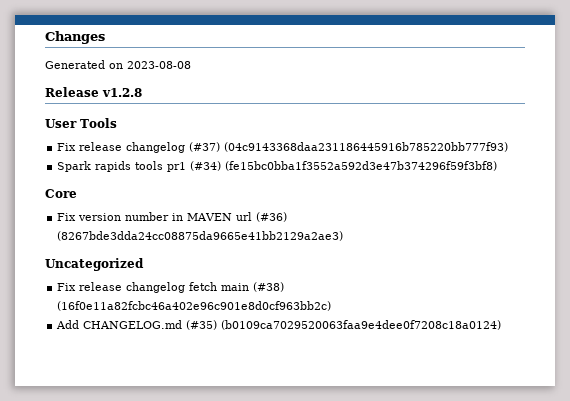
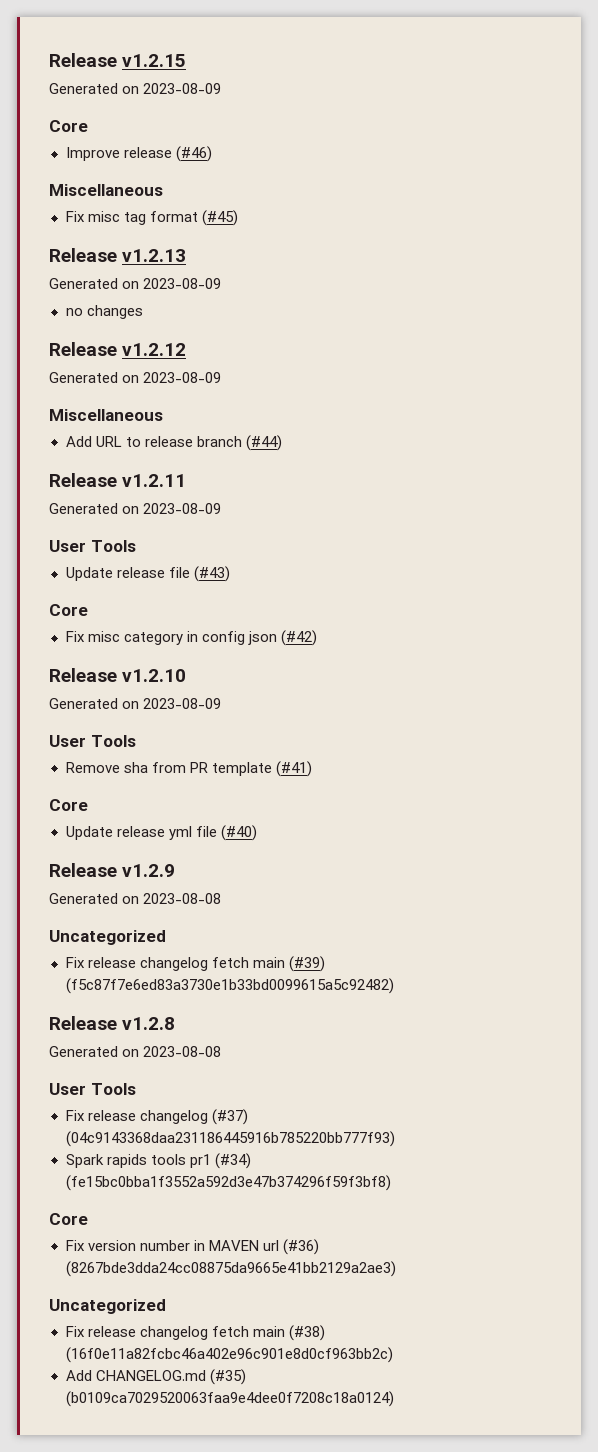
[45,31,105,44] [45,60,191,69] Changes // Generated on 2023-08-08 -> [49,53,187,67] [49,83,222,94] [49,120,88,132] [65,146,212,162] [49,184,163,196] [65,210,238,226] [49,248,187,262] [49,278,222,289] [65,305,143,319] [49,342,187,356] [49,372,222,383] [49,409,163,421] [65,435,282,451] [49,473,187,487] [49,503,222,514] [49,540,136,552] [65,566,230,582] [49,604,88,616] [65,630,317,646] [49,668,187,682] [49,698,222,709] [49,735,136,747] [65,761,312,777] [49,799,88,811] [65,825,257,841] [49,863,176,877] [49,893,222,904] [49,930,166,945] [65,956,325,972] [65,978,394,994] Release v1.2.15 // Generated on 2023-08-09 // Core // Improve release (#46) // Miscellaneous // Fix misc tag format (#45) // Release v1.2.13 // Generated on 2023-08-09 // no changes // Release v1.2.12 // Generated on 2023-08-09 // Miscellaneous // Add URL to release branch (#44) // Release v1.2.11 // Generated on 2023-08-09 // User Tools // Update release file (#43) // Core // Fix misc category in config json (#42) // Release v1.2.10 // Generated on 2023-08-09 // User Tools // Remove sha from PR template (#41) // Core // Update release yml file (#40) // Release v1.2.9 // Generated on 2023-08-08 // Uncategorized // Fix release changelog fetch main (#39) (f5c87f7e6ed83a3730e1b33bd0099615a5c92482)
(142, 92) none -> [49,1046,222,1057] // Generated on 2023-08-08

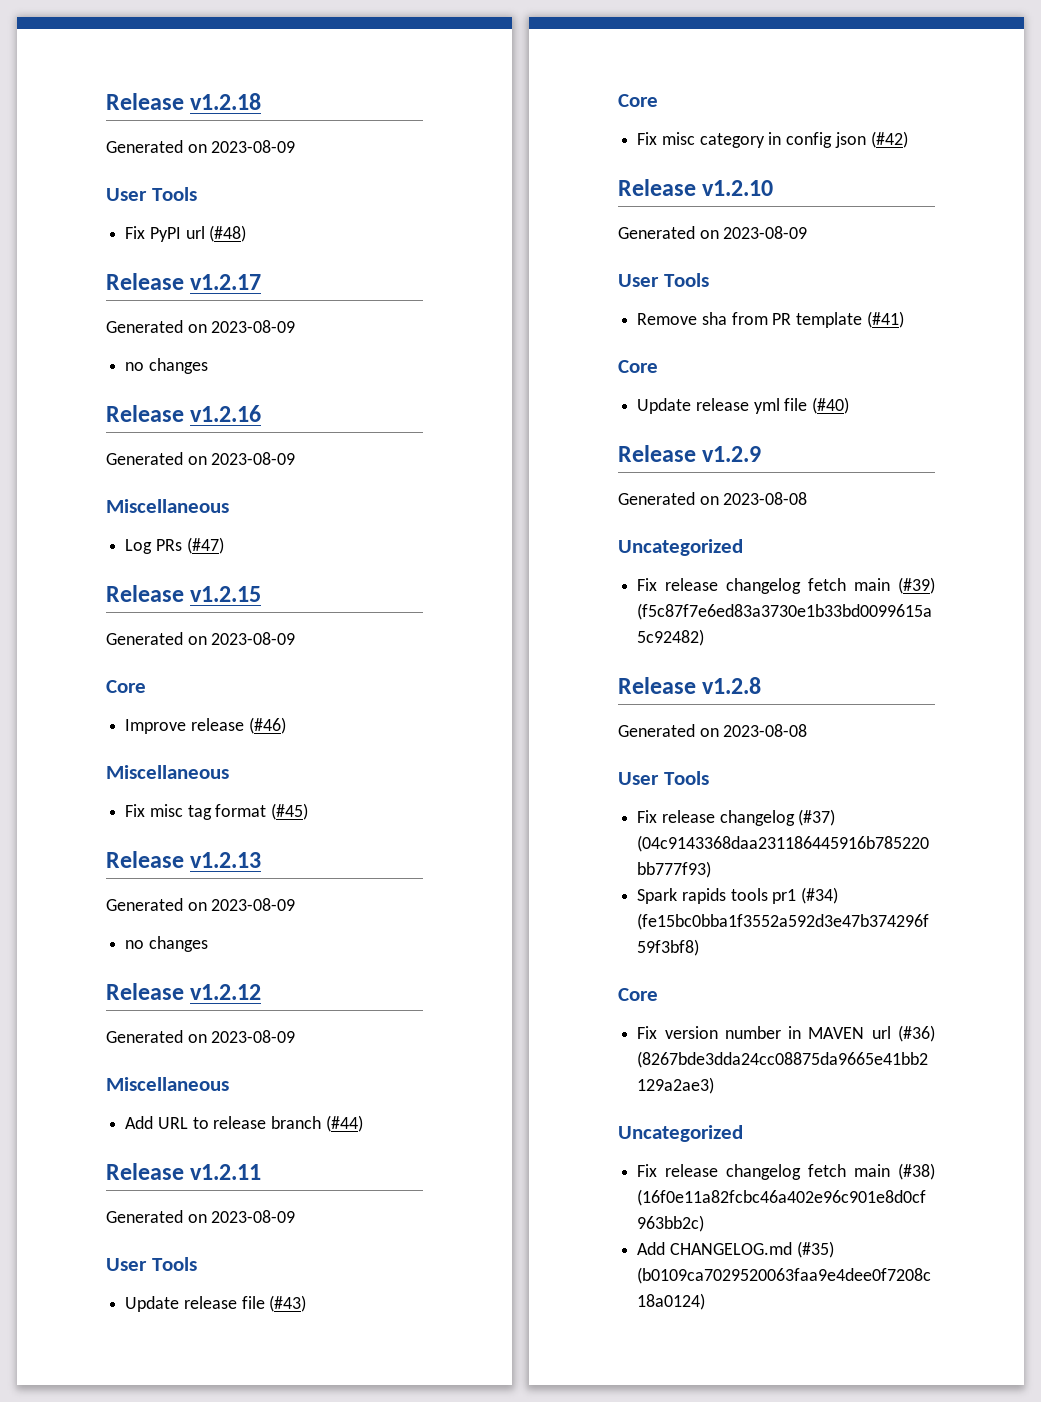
[49,53,117,67] Release -> [106,93,262,110] [106,140,296,153] [106,187,197,201] [125,225,247,242] [106,273,262,290] [106,320,296,333] [125,358,208,374] [106,405,262,422] [106,452,296,465] [106,499,229,513] [125,537,224,554] [106,585,184,602] Release v1.2.18 // Generated on 2023-08-09 // User Tools // Fix PyPI url (#48) // Release v1.2.17 // Generated on 2023-08-09 // no changes // Release v1.2.16 // Generated on 2023-08-09 // Miscellaneous // Log PRs (#47) // Release

